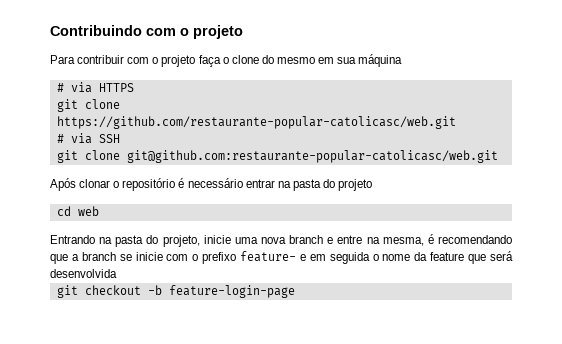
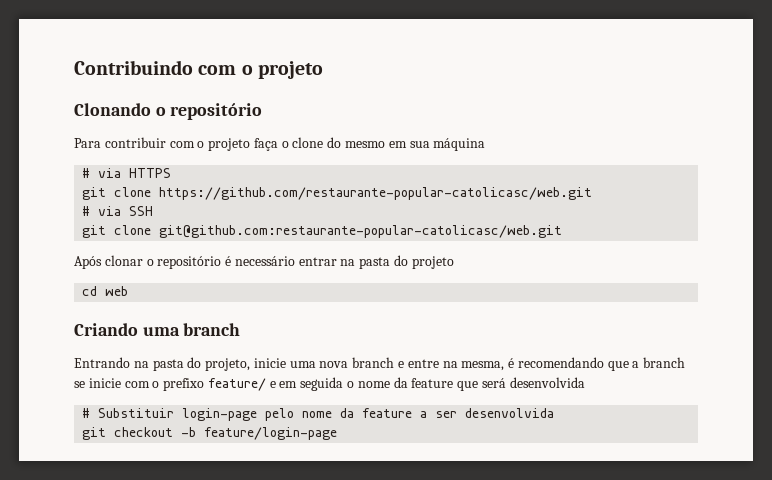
(243, 32) none -> [74,103,263,120] // Clonando o repositório
(99, 211) none -> [74,323,241,336] // Criando uma branch
[240,251,297,262] feature- -> [207,378,266,391] feature/
(117, 273) none -> [82,408,555,421] // # Substituir login-page pelo nome da feature a ser desenvolvida
[168,285,295,298] feature-login-page -> [204,427,338,440] feature/login-page

